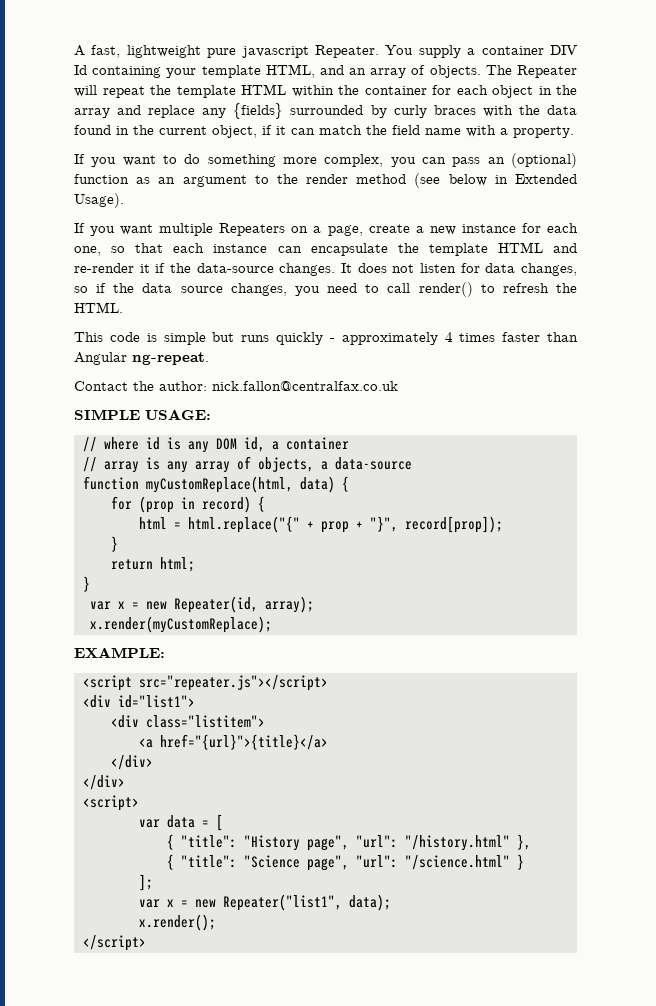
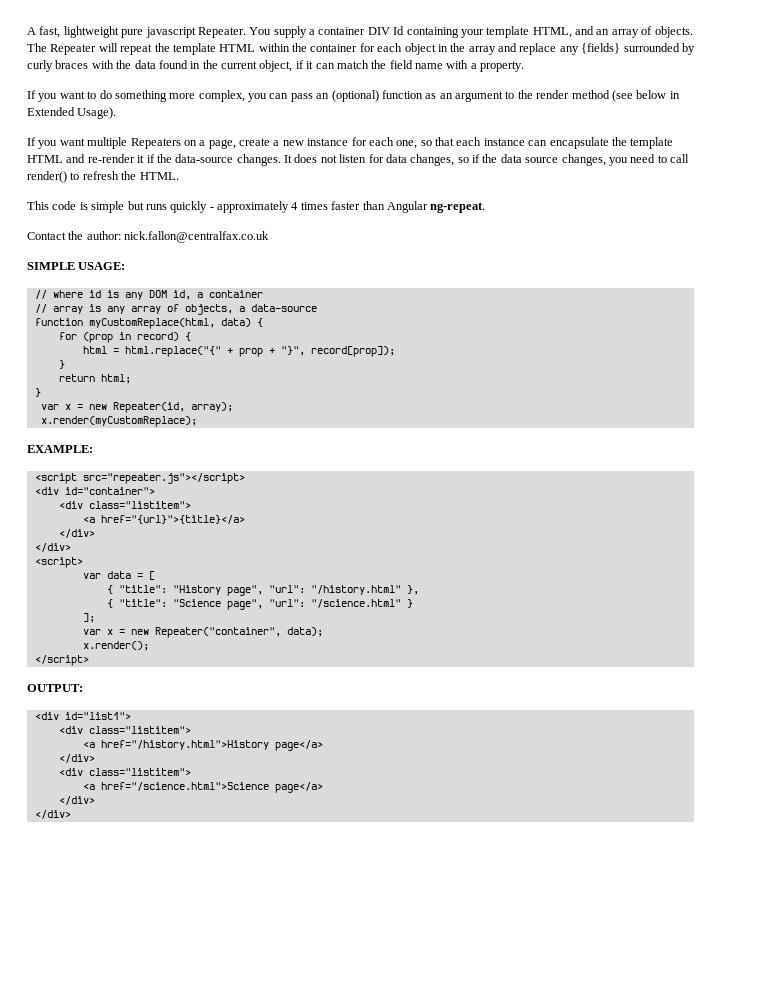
[118,695,195,708] id="list1"> -> [64,487,155,495] id="container">
[223,894,342,911] Repeater("list1", -> [154,627,281,638] Repeater("container",
(146, 943) none -> [27,684,83,692] [34,712,131,720] [58,726,191,734] [82,740,323,751] [58,754,95,763] [58,768,191,776] [82,782,323,793] [58,796,95,805] [34,810,71,819] // OUTPUT: // <div id="list1"> // <div class="listitem"> // <a href="/history.html">History page</a> // </div> // <div class="listitem"> // <a href="/science.html">Science page</a> // </div> // </div>

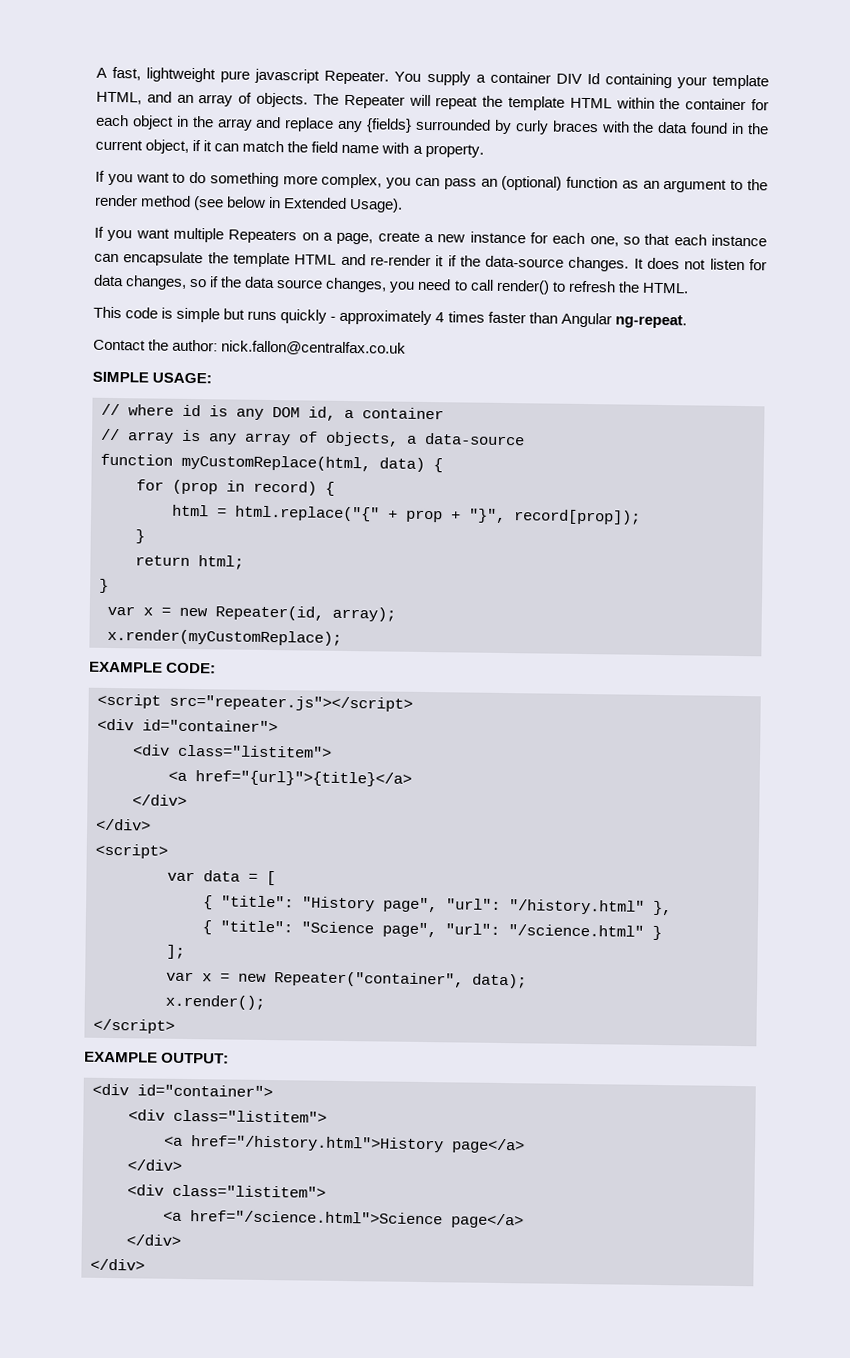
[27,445,93,453] EXAMPLE: -> [89,661,217,674] EXAMPLE CODE:
(89, 660) none -> [84,1051,158,1063] EXAMPLE
[64,712,131,720] id="list1"> -> [137,1084,273,1098] id="container">

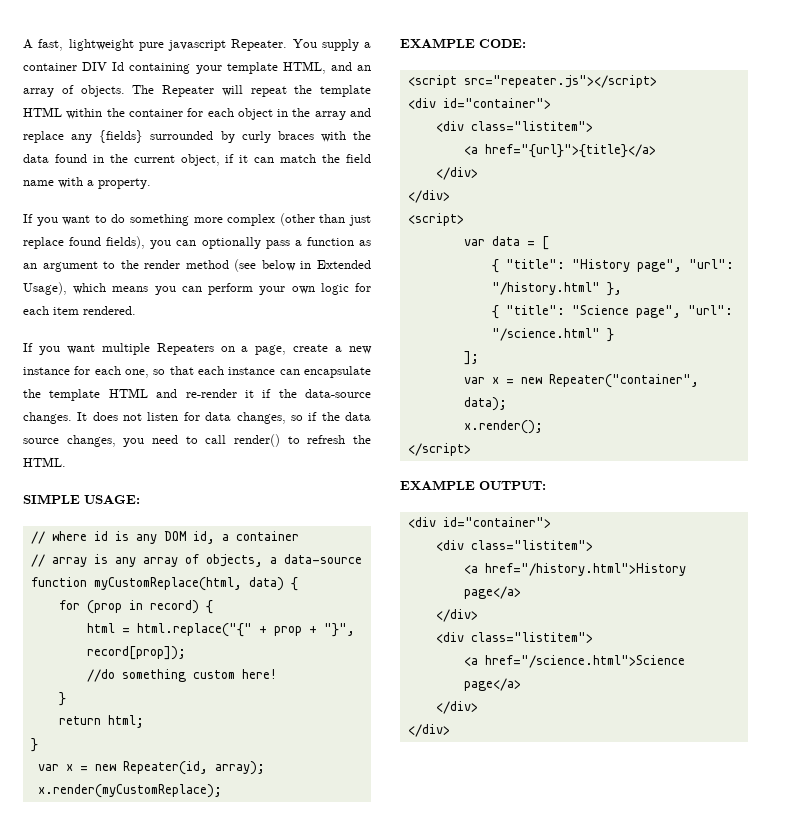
[321,173,563,191] complex, you can pass an (optional) -> [227,213,372,226] [23,236,302,249] complex (other than just replace found fields), you can optionally pass a
[349,198,404,213] Usage). -> [23,282,372,295] [23,306,136,315] Usage), which means you can perform your own logic for each item rendered.
[93,306,687,329] [93,339,407,356] // This code is simple but runs quickly - approximately 4 times faster than Angular ng-repeat. // Contact the author: nick.fallon@centralfax.co.uk -> (66, 462) none
(641, 517) none -> [86,669,277,682] // //do something custom here!

